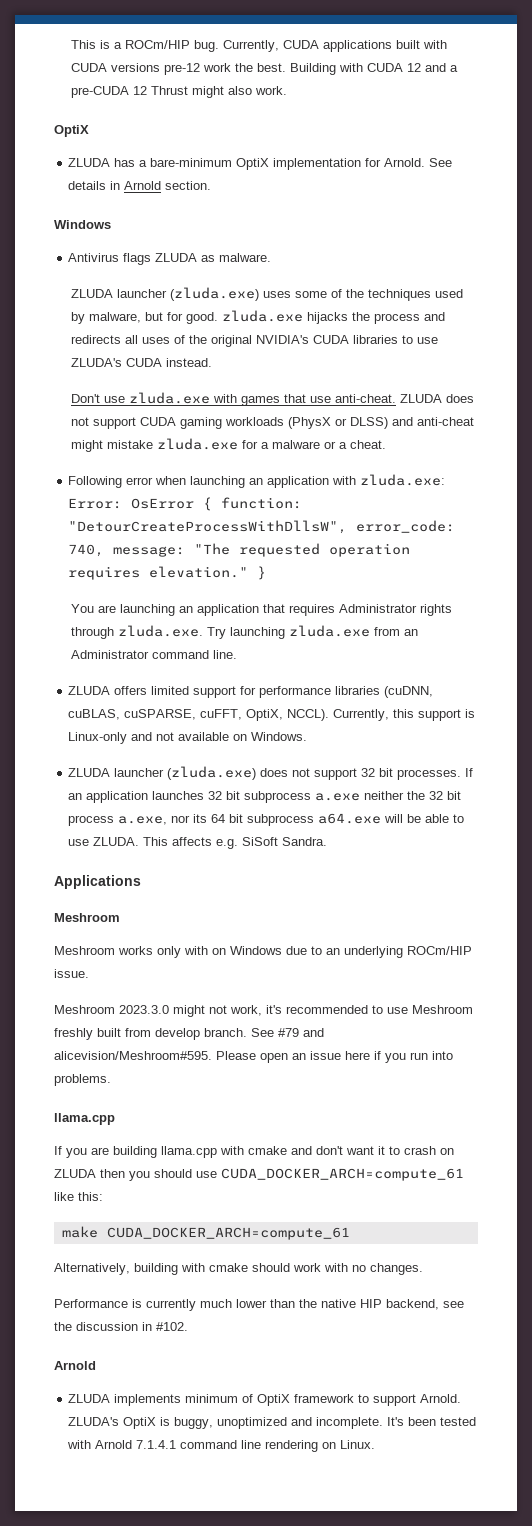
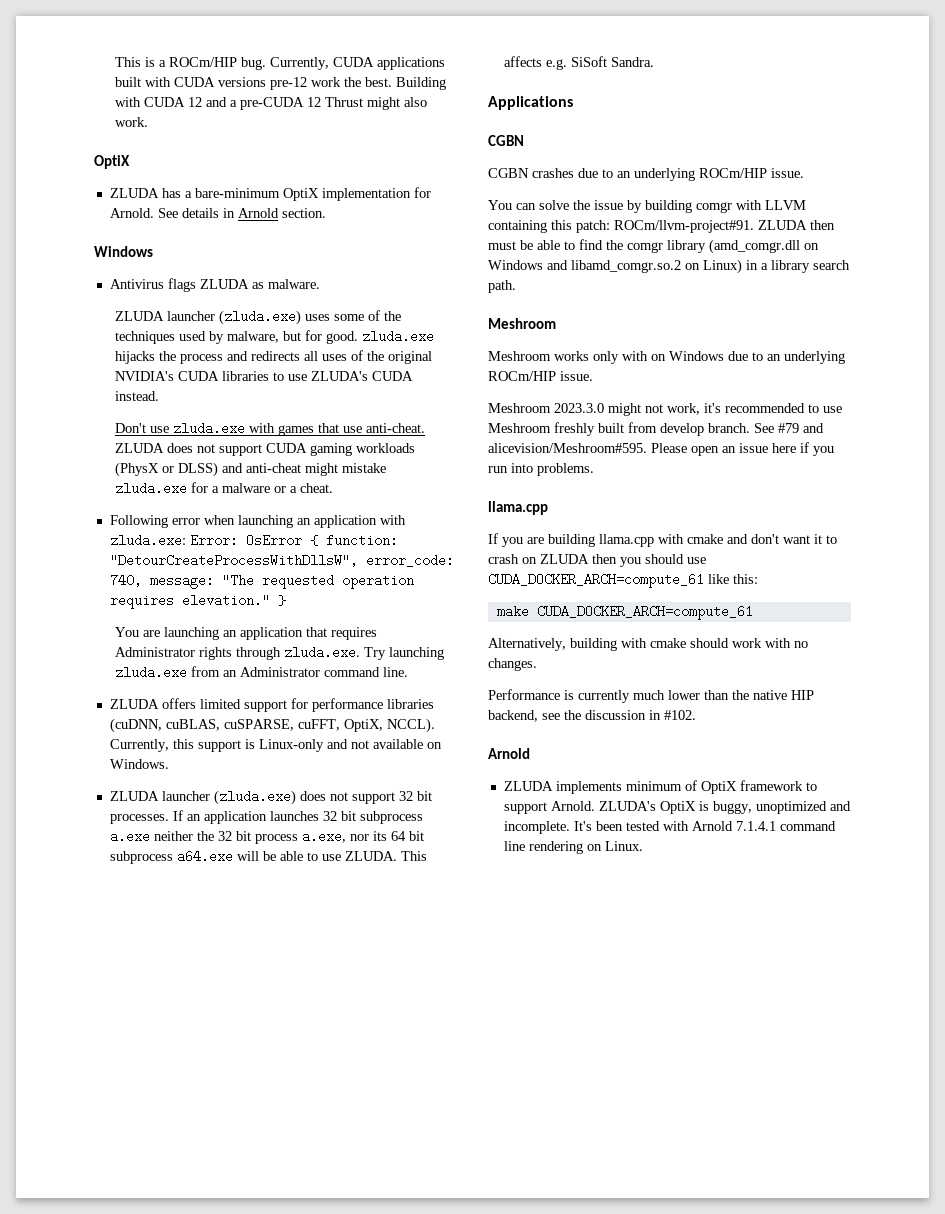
(141, 882) none -> [488,135,524,146] [488,168,804,181] [488,200,806,213] [488,220,835,233] [488,239,819,254] [488,259,850,274] [488,280,516,293] // CGBN // CGBN crashes due to an underlying ROCm/HIP issue. // You can solve the issue by building comgr with LLVM containing this patch: ROCm/llvm-project#91. ZLUDA then must be able to find the comgr library (amd_comgr.dll on Windows and libamd_comgr.so.2 on Linux) in a library search path.

